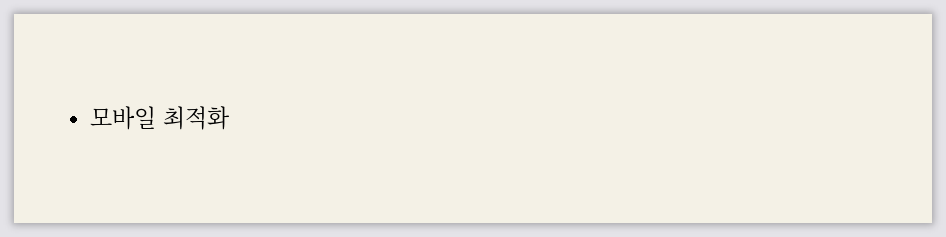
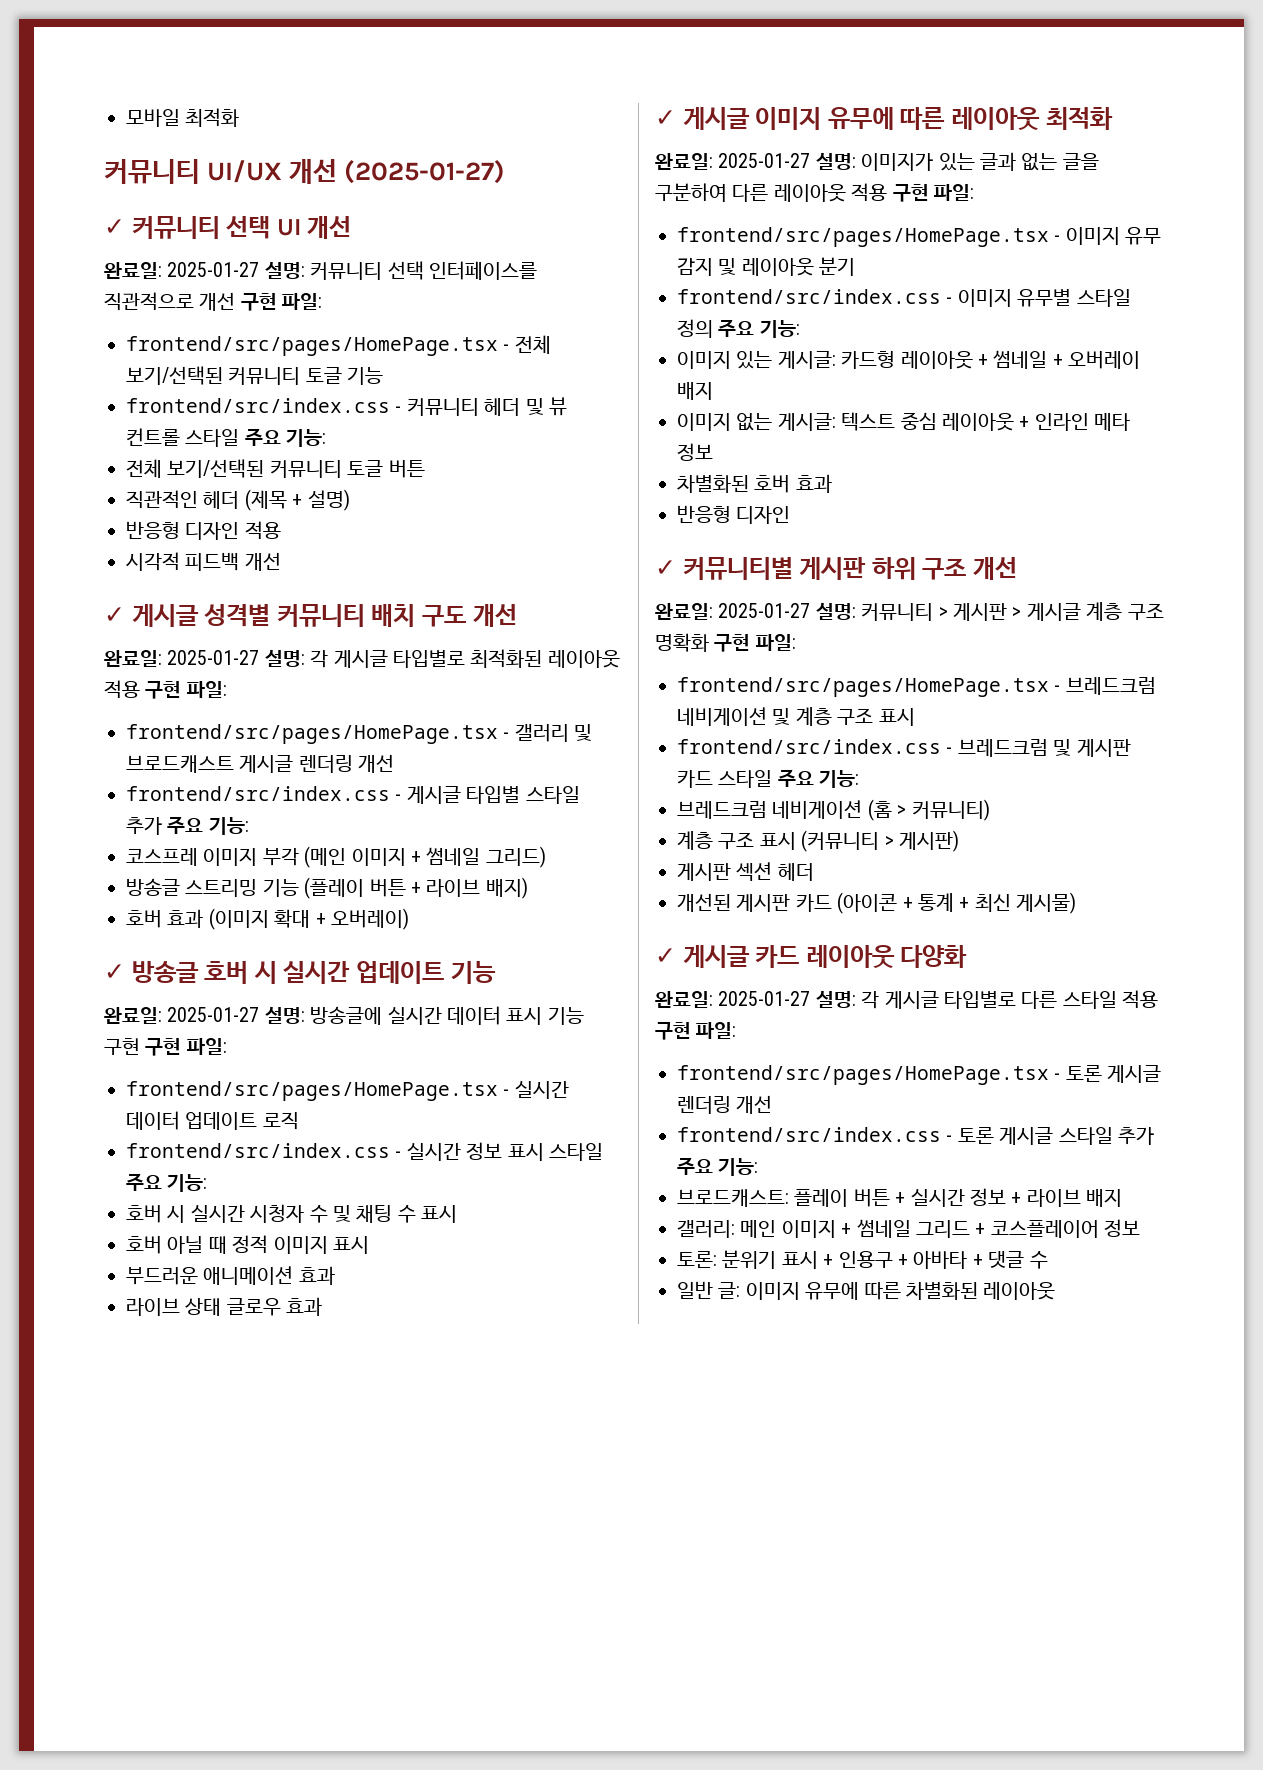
(230, 118) none -> [104,159,506,184] [104,216,352,239] [104,261,537,280] [104,292,323,311] [126,335,551,356] [126,366,384,385] [126,397,567,416] [126,428,327,447] [126,459,425,478] [126,489,350,511] [126,521,281,540] [126,552,281,571] [104,604,517,627] [104,649,620,668] [104,680,227,699] [126,723,593,744] [126,754,395,773] [126,786,580,804] [126,816,249,835] [126,846,546,868] [126,877,528,899] [126,908,409,930] [104,961,496,984] [104,1006,584,1025] [104,1038,227,1056] [126,1081,569,1101] [126,1111,299,1130] [126,1142,603,1161] [126,1173,208,1192] [126,1204,458,1223] [126,1235,369,1254] [126,1266,335,1285] [126,1297,323,1316] [655,107,1113,130] [655,152,1099,171] [655,183,974,202] [677,227,1162,247] [677,257,856,276] [677,289,1131,307] [677,319,800,338] [677,350,1141,369] [677,382,713,400] [677,412,1131,431] [677,443,713,461] [677,474,832,493] [677,505,791,524] [655,557,1018,580] [655,602,1164,621] [655,633,796,652] [677,677,1156,697] [677,707,915,726] [677,739,1131,757] [677,769,860,788] [677,799,990,821] [677,830,959,852] [677,862,814,881] [677,892,1077,914] [655,945,968,968] [655,990,1159,1009] [655,1022,737,1040] [677,1065,1162,1085] [677,1095,773,1114] [677,1127,1154,1145] [677,1157,759,1176] [677,1188,1123,1207] [677,1219,1141,1238] [677,1250,1048,1269] [677,1281,1056,1300] // 커뮤니티 UI/UX 개선 (2025-01-27) // ✓ 커뮤니티 선택 UI 개선 // 완료일: 2025-01-27 설명: 커뮤니티 선택 인터페이스를 직관적으로 개선 구현 파일: // frontend/src/pages/HomePage.tsx - 전체 보기/선택된 커뮤니티 토글 기능 // frontend/src/index.css - 커뮤니티 헤더 및 뷰 컨트롤 스타일 주요 기능: // 전체 보기/선택된 커뮤니티 토글 버튼 // 직관적인 헤더 (제목 + 설명) // 반응형 디자인 적용 // 시각적 피드백 개선 // ✓ 게시글 성격별 커뮤니티 배치 구도 개선 // 완료일: 2025-01-27 설명: 각 게시글 타입별로 최적화된 레이아웃 적용 구현 파일: // frontend/src/pages/HomePage.tsx - 갤러리 및 브로드캐스트 게시글 렌더링 개선 // frontend/src/index.css - 게시글 타입별 스타일 추가 주요 기능: // 코스프레 이미지 부각 (메인 이미지 + 썸네일 그리드) // 방송글 스트리밍 기능 (플레이 버튼 + 라이브 배지) // 호버 효과 (이미지 확대 + 오버레이) // ✓ 방송글 호버 시 실시간 업데이트 기능 // 완료일: 2025-01-27 설명: 방송글에 실시간 데이터 표시 기능 구현 구현 파일: // frontend/src/pages/HomePage.tsx - 실시간 데이터 업데이트 로직 // frontend/src/index.css - 실시간 정보 표시 스타일 주요 기능: // 호버 시 실시간 시청자 수 및 채팅 수 표시 // 호버 아닐 때 정적 이미지 표시 // 부드러운 애니메이션 효과 // 라이브 상태 글로우 효과 // ✓ 게시글 이미지 유무에 따른 레이아웃 최적화 // 완료일: 2025-01-27 설명: 이미지가 있는 글과 없는 글을 구분하여 다른 레이아웃 적용 구현 파일: // frontend/src/pages/HomePage.tsx - 이미지 유무 감지 및 레이아웃 분기 // frontend/src/index.css - 이미지 유무별 스타일 정의 주요 기능: // 이미지 있는 게시글: 카드형 레이아웃 + 썸네일 + 오버레이 배지 // 이미지 없는 게시글: 텍스트 중심 레이아웃 + 인라인 메타 정보 // 차별화된 호버 효과 // 반응형 디자인 // ✓ 커뮤니티별 게시판 하위 구조 개선 // 완료일: 2025-01-27 설명: 커뮤니티 > 게시판 > 게시글 계층 구조 명확화 구현 파일: // frontend/src/pages/HomePage.tsx - 브레드크럼 네비게이션 및 계층 구조 표시 // frontend/src/index.css - 브레드크럼 및 게시판 카드 스타일 주요 기능: // 브레드크럼 네비게이션 (홈 > 커뮤니티) // 계층 구조 표시 (커뮤니티 > 게시판) // 게시판 섹션 헤더 // 개선된 게시판 카드 (아이콘 + 통계 + 최신 게시물) // ✓ 게시글 카드 레이아웃 다양화 // 완료일: 2025-01-27 설명: 각 게시글 타입별로 다른 스타일 적용 구현 파일: // frontend/src/pages/HomePage.tsx - 토론 게시글 렌더링 개선 // frontend/src/index.css - 토론 게시글 스타일 추가 주요 기능: // 브로드캐스트: 플레이 버튼 + 실시간 정보 + 라이브 배지 // 갤러리: 메인 이미지 + 썸네일 그리드 + 코스플레이어 정보 // 토론: 분위기 표시 + 인용구 + 아바타 + 댓글 수 // 일반 글: 이미지 유무에 따른 차별화된 레이아웃

